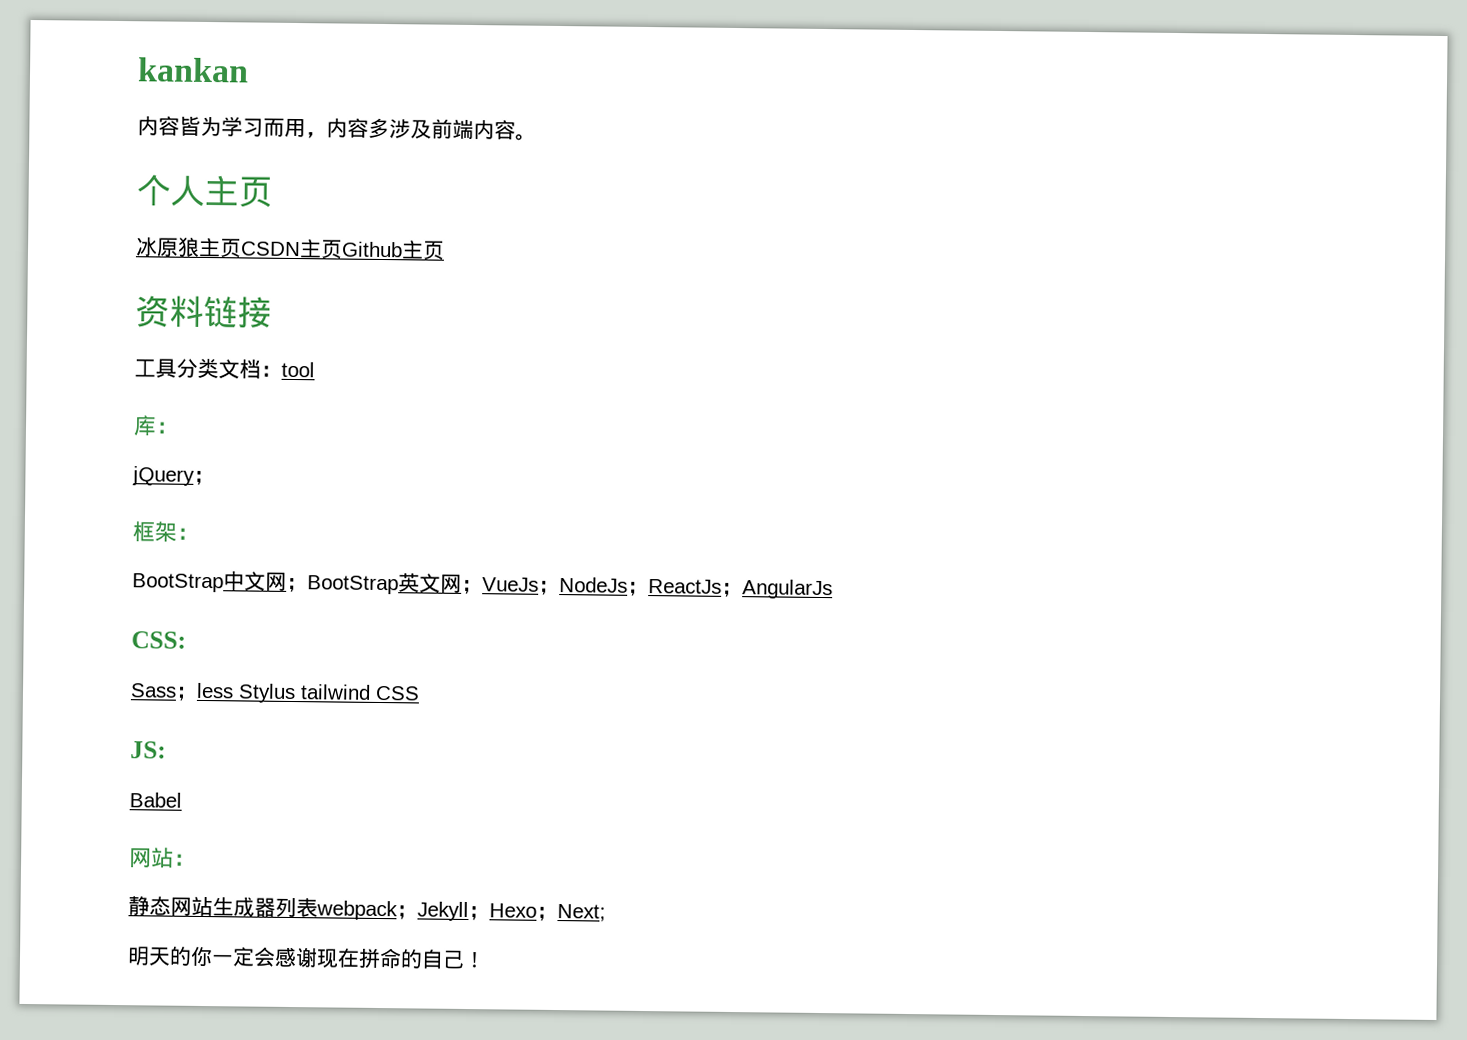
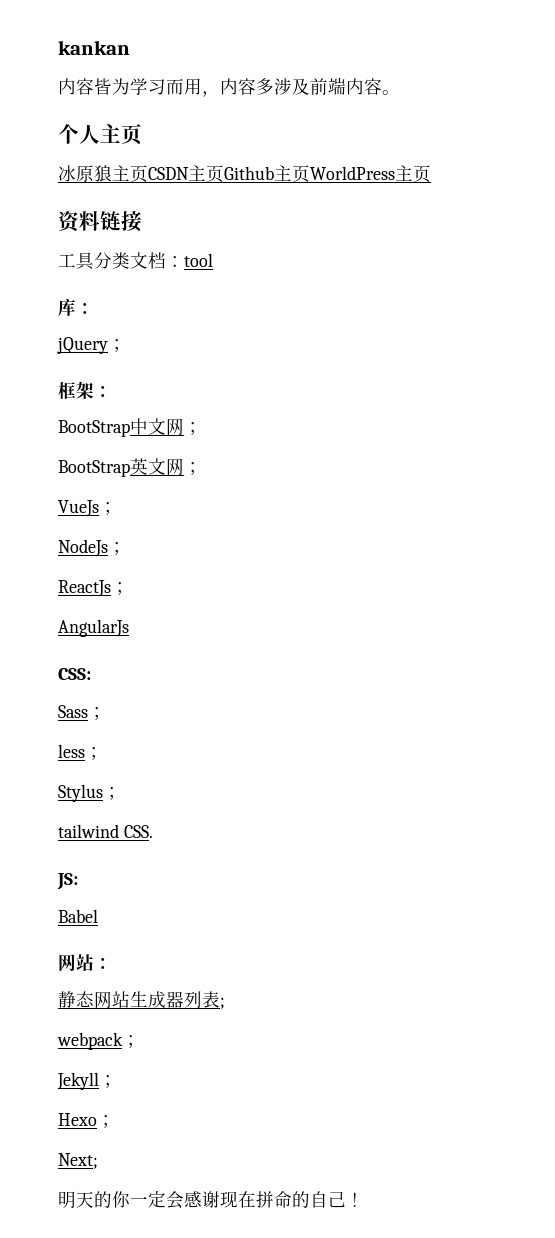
(445, 250) none -> [310,165,431,183] WorldPress主页
(308, 585) none -> (202, 428) //
(483, 587) none -> (202, 468) //
(560, 588) none -> (117, 508) //
(649, 589) none -> (126, 548) //
(743, 590) none -> (129, 588) //
[196,682,420,704] less Stylus tailwind CSS -> [58,744,103,760] [58,784,121,802] [58,824,153,838] // less； // Stylus； // tailwind CSS.
(318, 908) none -> [220,997,225,1009] ; //
(418, 912) none -> (140, 1041) //
(490, 913) none -> (117, 1081) //
(558, 914) none -> (115, 1121) //

